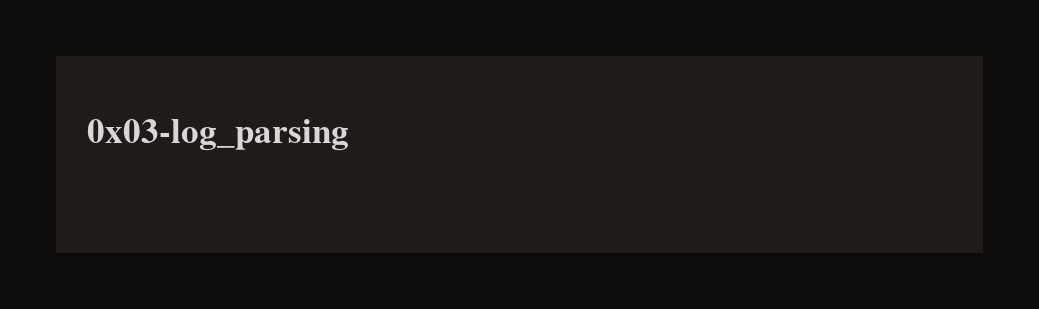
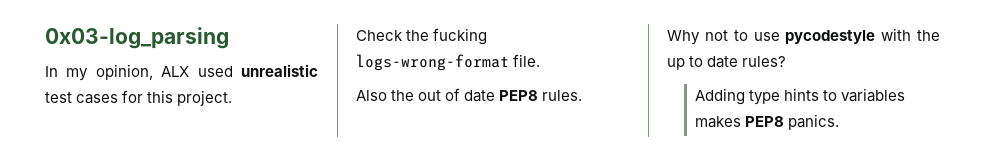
(349, 135) none -> [45,64,318,81] [45,90,233,106] [356,28,488,45] [356,54,541,71] [356,88,583,102] [667,28,940,45] [667,56,787,70] [694,88,905,105] [694,114,839,130] // In my opinion, ALX used unrealistic test cases for this project. // Check the fucking logs-wrong-format file. // Also the out of date PEP8 rules. // Why not to use pycodestyle with the up to date rules? // Adding type hints to variables makes PEP8 panics.

